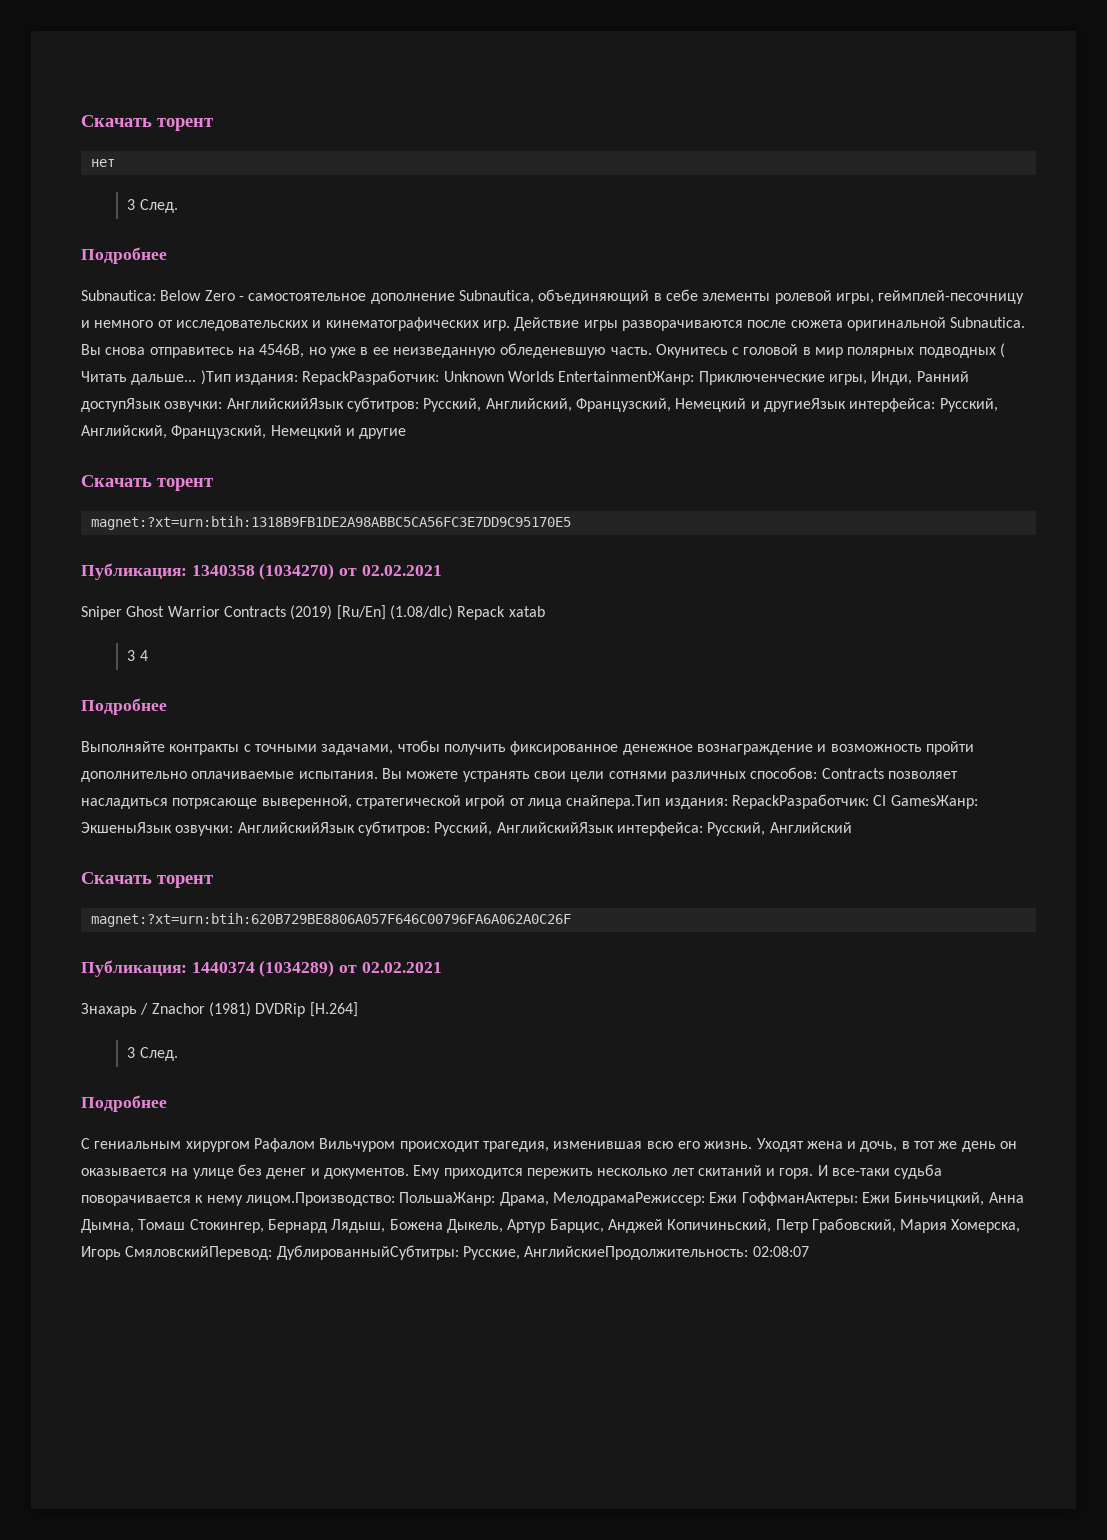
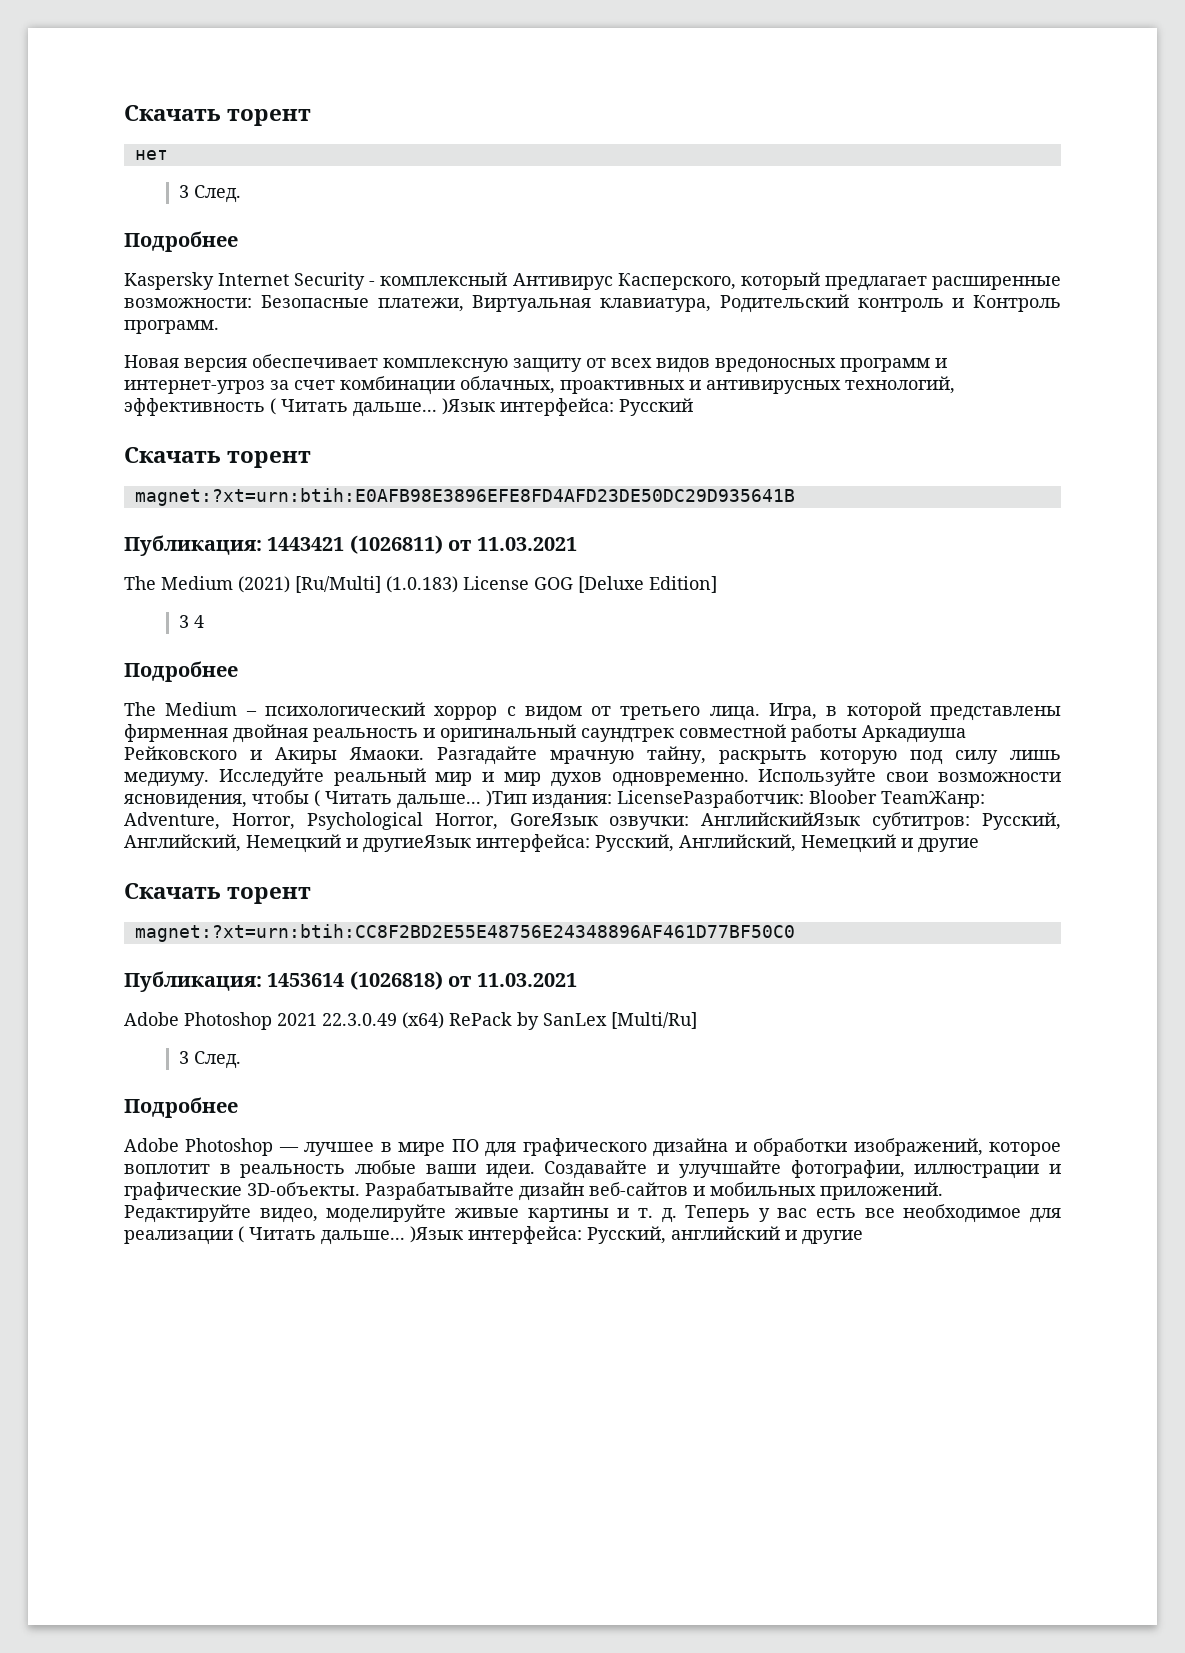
[81,289,1025,304] [81,317,1026,331] [81,343,996,358] Subnautica: Below Zero - самостоятельное дополнение Subnautica, объединяющий в себе элементы ролевой игры, геймплей-песочницу и немного от исследовательских и кинематографических игр. Действие игры разворачиваются после сюжета оригинальной Subnautica. Вы снова отправитесь на 4546B, но уже в ее неизведанную обледеневшую часть. Окунитесь с головой в мир полярных подводных -> [124,272,1061,291] [124,294,1061,313] [124,320,219,334] [124,354,947,373] [124,376,955,395] [124,398,693,417] [124,447,312,468] [134,488,795,506] [124,535,577,556] [124,576,717,593] [178,615,204,628] [124,661,238,682] [124,702,1061,721] [124,724,966,743] [124,746,1061,765] [124,768,1061,787] [124,790,309,809] Kaspersky Internet Security - комплексный Антивирус Касперского, который предлагает расширенные возможности: Безопасные платежи, Виртуальная клавиатура, Родительский контроль и Контроль программ. // Новая версия обеспечивает комплексную защиту от всех видов вредоносных программ и интернет-угроз за счет комбинации облачных, проактивных и антивирусных технологий, эффективность ( Читать дальше... )Язык интерфейса: Русский // Скачать торент // magnet:?xt=urn:btih:E0AFB98E3896EFE8FD4AFD23DE50DC29D935641B // Публикация: 1443421 (1026811) от 11.03.2021 // The Medium (2021) [Ru/Multi] (1.0.183) License GOG [Deluxe Edition] // 3 4 // Подробнее // The Medium – психологический хоррор с видом от третьего лица. Игра, в которой представлены фирменная двойная реальность и оригинальный саундтрек совместной работы Аркадиуша Рейковского и Акиры Ямаоки. Разгадайте мрачную тайну, раскрыть которую под силу лишь медиуму. Исследуйте реальный мир и мир духов одновременно. Используйте свои возможности ясновидения, чтобы
[302,370,969,385] [81,398,161,412] RepackРазработчик: Unknown Worlds EntertainmentЖанр: Приключенческие игры, Инди, Ранний доступЯзык -> [617,790,985,808] [124,812,598,830] LicenseРазработчик: Bloober TeamЖанр: Adventure, Horror, Psychological Horror, GoreЯзык
[575,398,671,412] Французский, -> (241, 843) none
[171,425,267,439] Французский, -> (796, 843) none
[90,516,571,530] [81,563,442,580] [81,605,545,620] [127,650,148,661] [81,698,167,715] [81,740,974,755] [81,767,958,782] [81,794,978,809] [81,821,852,836] [81,872,213,888] [90,913,571,927] [81,960,442,977] [81,1002,358,1017] [127,1047,178,1061] [81,1095,167,1112] [81,1138,1018,1152] [81,1164,943,1179] [81,1192,1024,1206] [81,1218,1021,1233] [81,1245,809,1260] magnet:?xt=urn:btih:1318B9FB1DE2A98ABBC5CA56FC3E7DD9C95170E5 // Публикация: 1340358 (1034270) от 02.02.2021 // Sniper Ghost Warrior Contracts (2019) [Ru/En] (1.08/dlc) Repack xatab // 3 4 // Подробнее // Выполняйте контракты с точными задачами, чтобы получить фиксированное денежное вознаграждение и возможность пройти дополнительно оплачиваемые испытания. Вы можете устранять свои цели сотнями различных способов: Contracts позволяет насладиться потрясающе выверенной, стратегической игрой от лица снайпера.Тип издания: RepackРазработчик: CI GamesЖанр: ЭкшеныЯзык озвучки: АнглийскийЯзык субтитров: Русский, АнглийскийЯзык интерфейса: Русский, Английский // Скачать торент // magnet:?xt=urn:btih:620B729BE8806A057F646C00796FA6A062A0C26F // Публикация: 1440374 (1034289) от 02.02.2021 // Знахарь / Znachor (1981) DVDRip [H.264] // 3 След. // Подробнее // С гениальным хирургом Рафалом Вильчуром происходит трагедия, изменившая всю его жизнь. Уходят жена и дочь, в тот же день он оказывается на улице без денег и документов. Ему приходится пережить несколько лет скитаний и горя. И все-таки судьба поворачивается к нему лицом.Производство: ПольшаЖанр: Драма, МелодрамаРежиссер: Ежи ГоффманАктеры: Ежи Биньчицкий, Анна Дымна, Томаш Стокингер, Бернард Лядыш, Божена Дыкель, Артур Барцис, Анджей Копичиньский, Петр Грабовский, Мария Хомерска, Игорь СмяловскийПеревод: ДублированныйСубтитры: Русские, АнглийскиеПродолжительность: 02:08:07 -> [134,924,795,942] [124,971,577,992] [124,1012,697,1030] [178,1051,241,1069] [124,1097,238,1118] [124,1138,1061,1157] [124,1160,1061,1179] [124,1182,943,1201] [124,1204,1061,1223] [124,1226,863,1245] magnet:?xt=urn:btih:CC8F2BD2E55E48756E24348896AF461D77BF50C0 // Публикация: 1453614 (1026818) от 11.03.2021 // Adobe Photoshop 2021 22.3.0.49 (x64) RePack by SanLex [Multi/Ru] // 3 След. // Подробнее // Adobe Photoshop — лучшее в мире ПО для графического дизайна и обработки изображений, которое воплотит в реальность любые ваши идеи. Создавайте и улучшайте фотографии, иллюстрации и графические 3D-объекты. Разрабатывайте дизайн веб-сайтов и мобильных приложений. Редактируйте видео, моделируйте живые картины и т. д. Теперь у вас есть все необходимое для реализации ( Читать дальше... )Язык интерфейса: Русский, английский и другие

